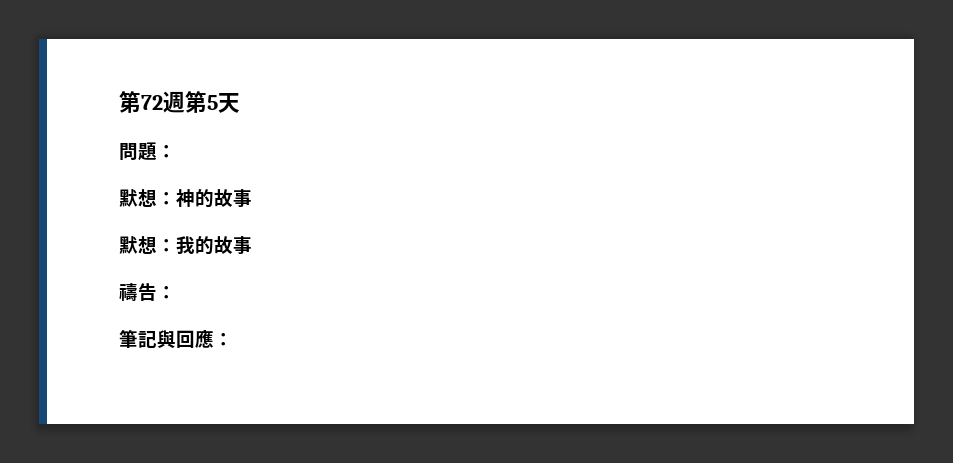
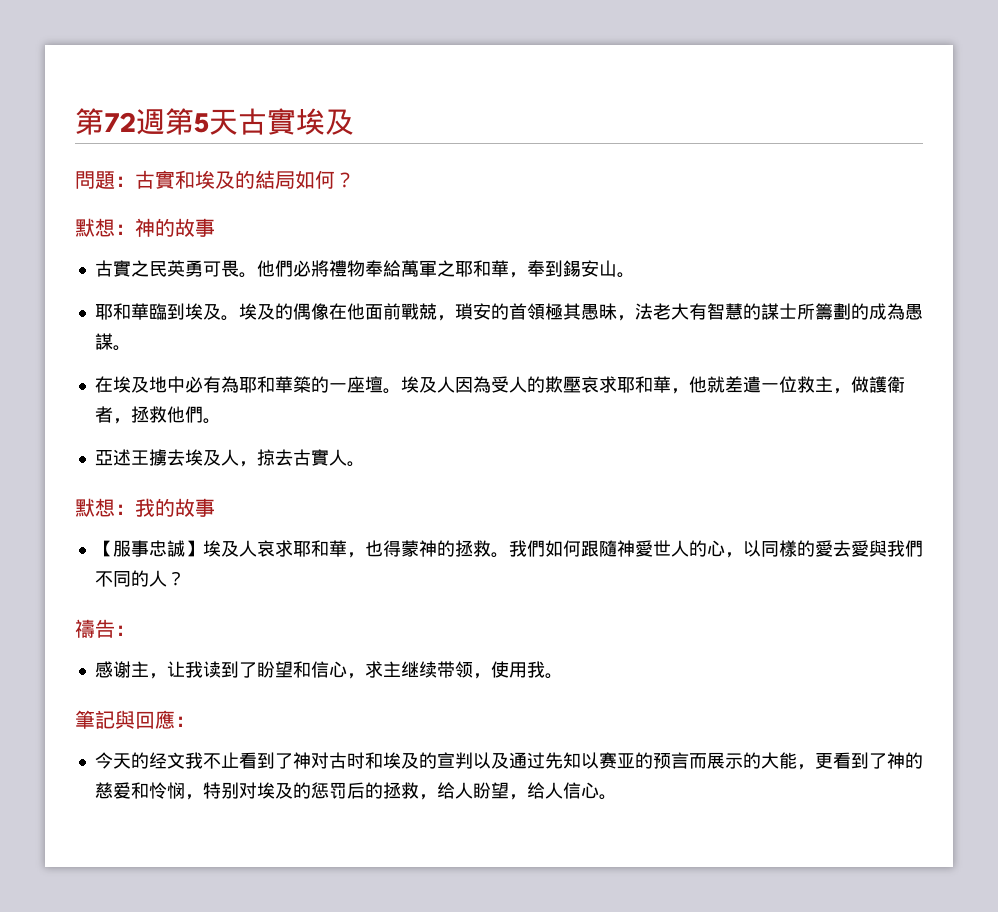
(240, 103) none -> [238,108,354,135] 古實埃及
[119,189,252,208] [119,236,252,255] [119,283,176,301] [119,330,233,349] // 默想：神的故事 // 默想：我的故事 // 禱告： // 筆記與回應： -> [135,170,355,189] [75,218,215,237] [94,260,635,278] [94,303,923,321] [94,333,131,351] [94,376,905,394] [94,406,221,424] [94,449,365,467] [75,498,215,517] [94,540,923,558] [94,570,185,587] [75,619,135,638] [94,661,563,679] [75,710,195,729] [94,752,923,770] [94,782,617,800] 古實和埃及的結局如何？ // 默想：神的故事 // 古實之民英勇可畏。他們必將禮物奉給萬軍之耶和華，奉到錫安山。 // 耶和華臨到埃及。埃及的偶像在他面前戰兢，瑣安的首領極其愚昧，法老大有智慧的謀士所籌劃的成為愚謀。 // 在埃及地中必有為耶和華築的一座壇。埃及人因為受人的欺壓哀求耶和華，他就差遣一位救主，做護衛者，拯救他們。 // 亞述王擄去埃及人，掠去古實人。 // 默想：我的故事 // 【服事忠誠】埃及人哀求耶和華，也得蒙神的拯救。我們如何跟隨神愛世人的心，以同樣的愛去愛與我們不同的人？ // 禱告： // 感谢主，让我读到了盼望和信心，求主继续带领，使用我。 // 筆記與回應： // 今天的经文我不止看到了神对古时和埃及的宣判以及通过先知以赛亚的预言而展示的大能，更看到了神的慈爱和怜悯，特别对埃及的惩罚后的拯救，给人盼望，给人信心。

